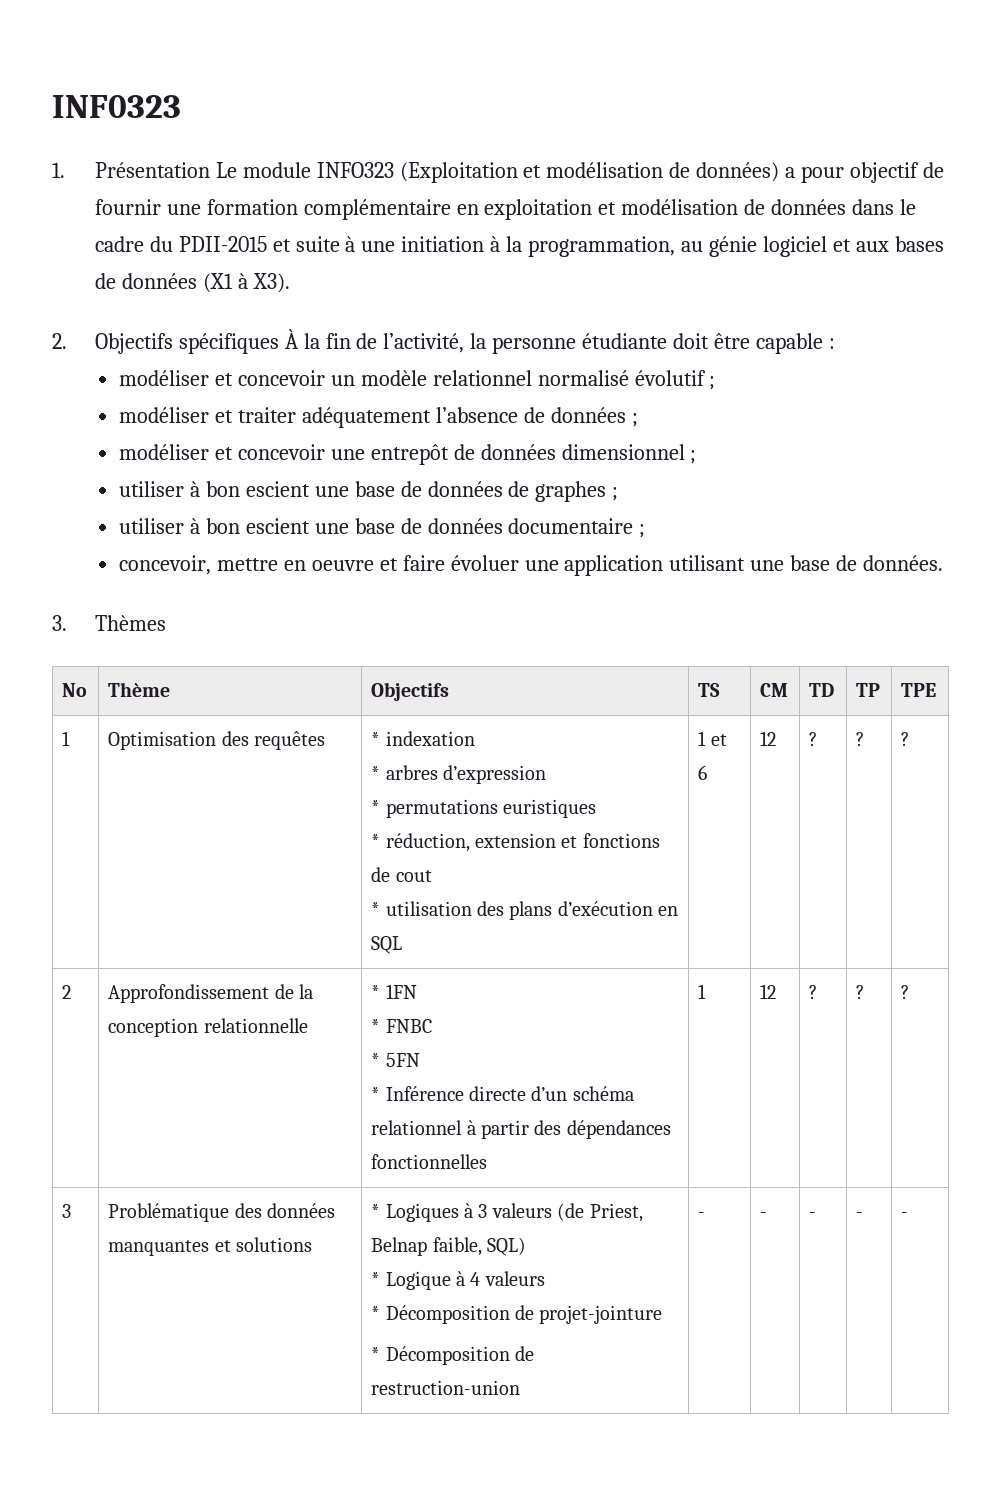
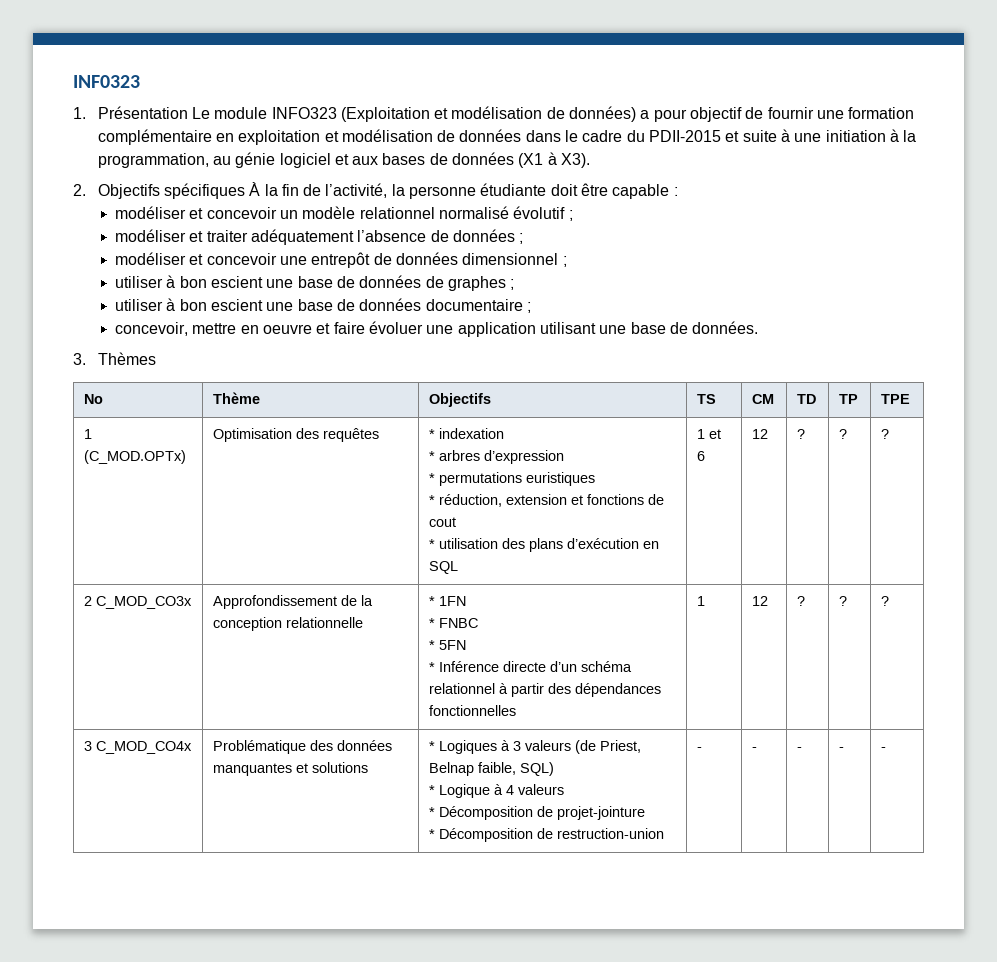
(71, 738) none -> [84,450,187,464] (C_MOD.OPTx)
(72, 992) none -> [96,596,193,609] C_MOD_CO3x
(72, 1211) none -> [96,741,193,754] C_MOD_CO4x

